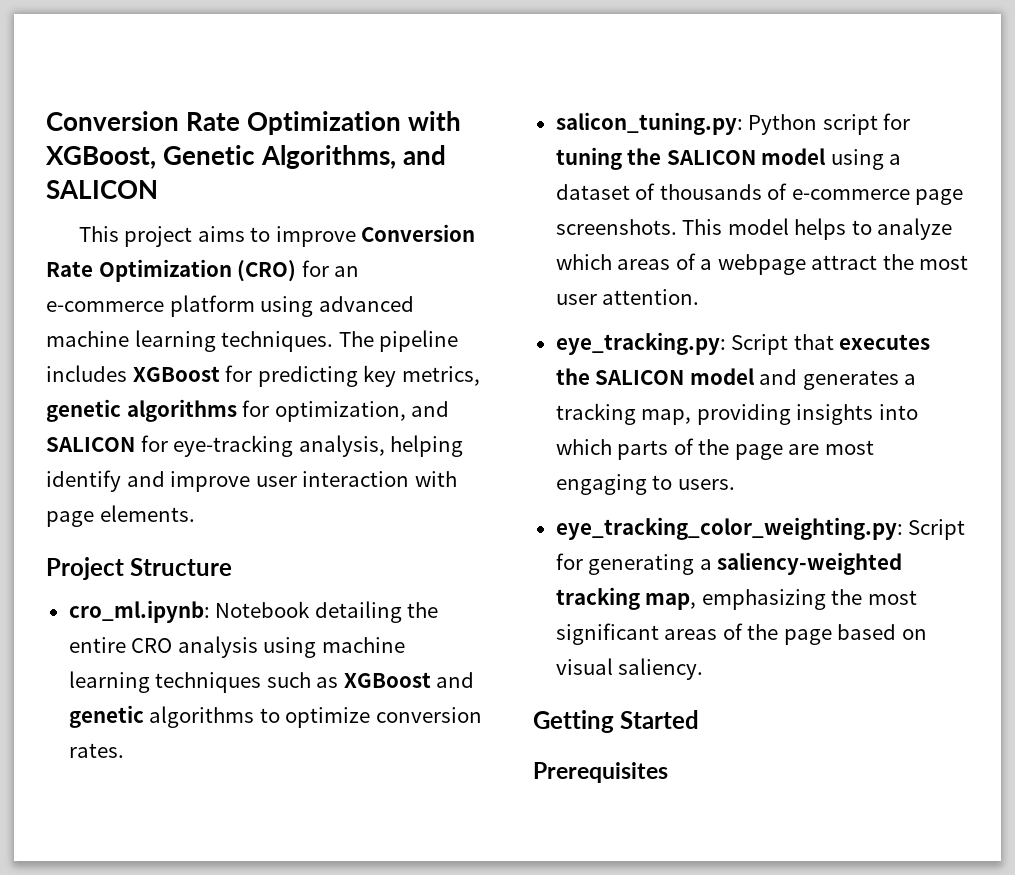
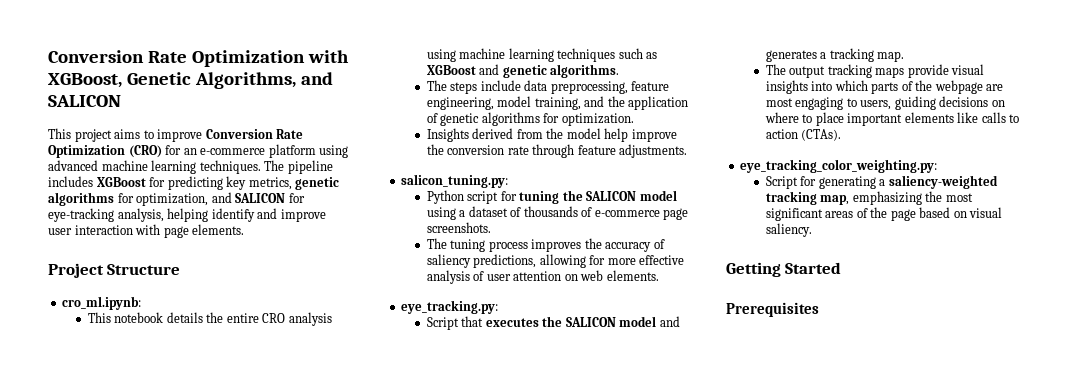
[215,601,402,623] Notebook detailing -> [87,312,203,323] // This notebook details
[149,706,482,728] [68,743,124,758] algorithms to optimize conversion rates. -> [550,64,620,78] [426,80,670,94] [426,96,689,110] [426,112,634,126] [426,128,677,142] [426,144,688,158] algorithms. // The steps include data preprocessing, feature engineering, model training, and the application of genetic algorithms for optimization. // Insights derived from the model help improve the conversion rate through feature adjustments.
(743, 123) none -> (509, 181) //
[682,218,953,240] [555,253,969,275] [555,289,700,305] This model helps to analyze which areas of a webpage attract the most user attention. -> [426,238,665,252] [426,254,685,268] [426,270,659,284] // The tuning process improves the accuracy of saliency predictions, allowing for more effective analysis of user attention on web elements.
(726, 343) none -> (499, 307) //
[641,404,791,425] map, providing -> [877,51,905,62] [765,64,985,78] map. // The output tracking maps provide visual
[734,444,783,460] page -> [934,80,983,94] webpage
[677,479,735,490] users. -> [860,96,1005,110] [764,112,1020,126] [765,129,842,141] users, guiding decisions on where to place important elements like calls to action (CTAs).
(903, 528) none -> (938, 166) //

